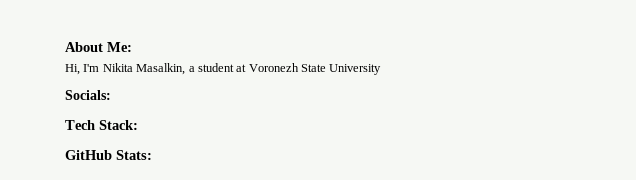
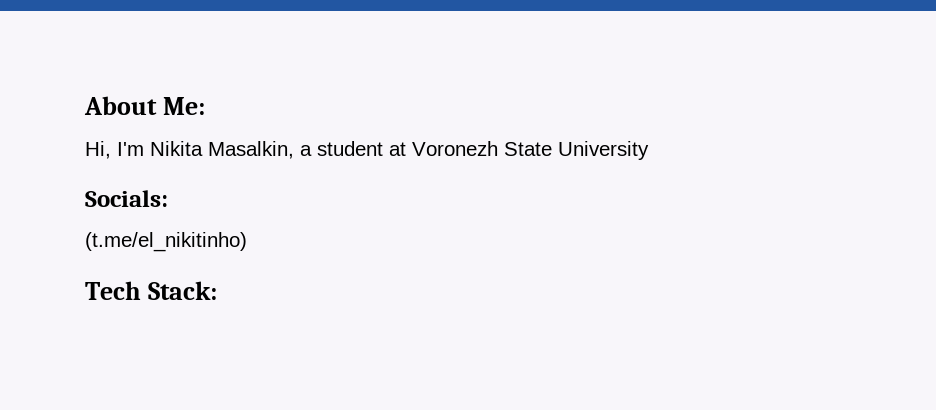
(111, 95) none -> [85,232,247,252] // (t.me/el_nikitinho)
[65,150,152,160] // GitHub Stats: -> (218, 290) none

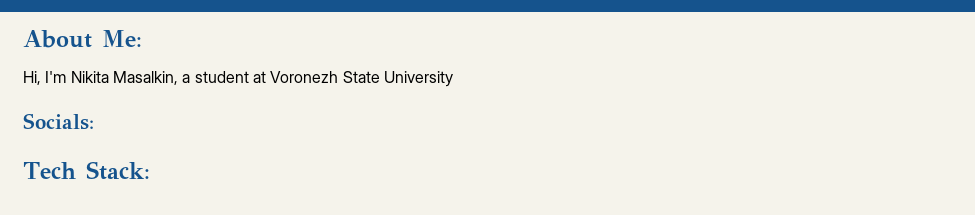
[85,232,247,252] // (t.me/el_nikitinho) -> (94, 121) none

